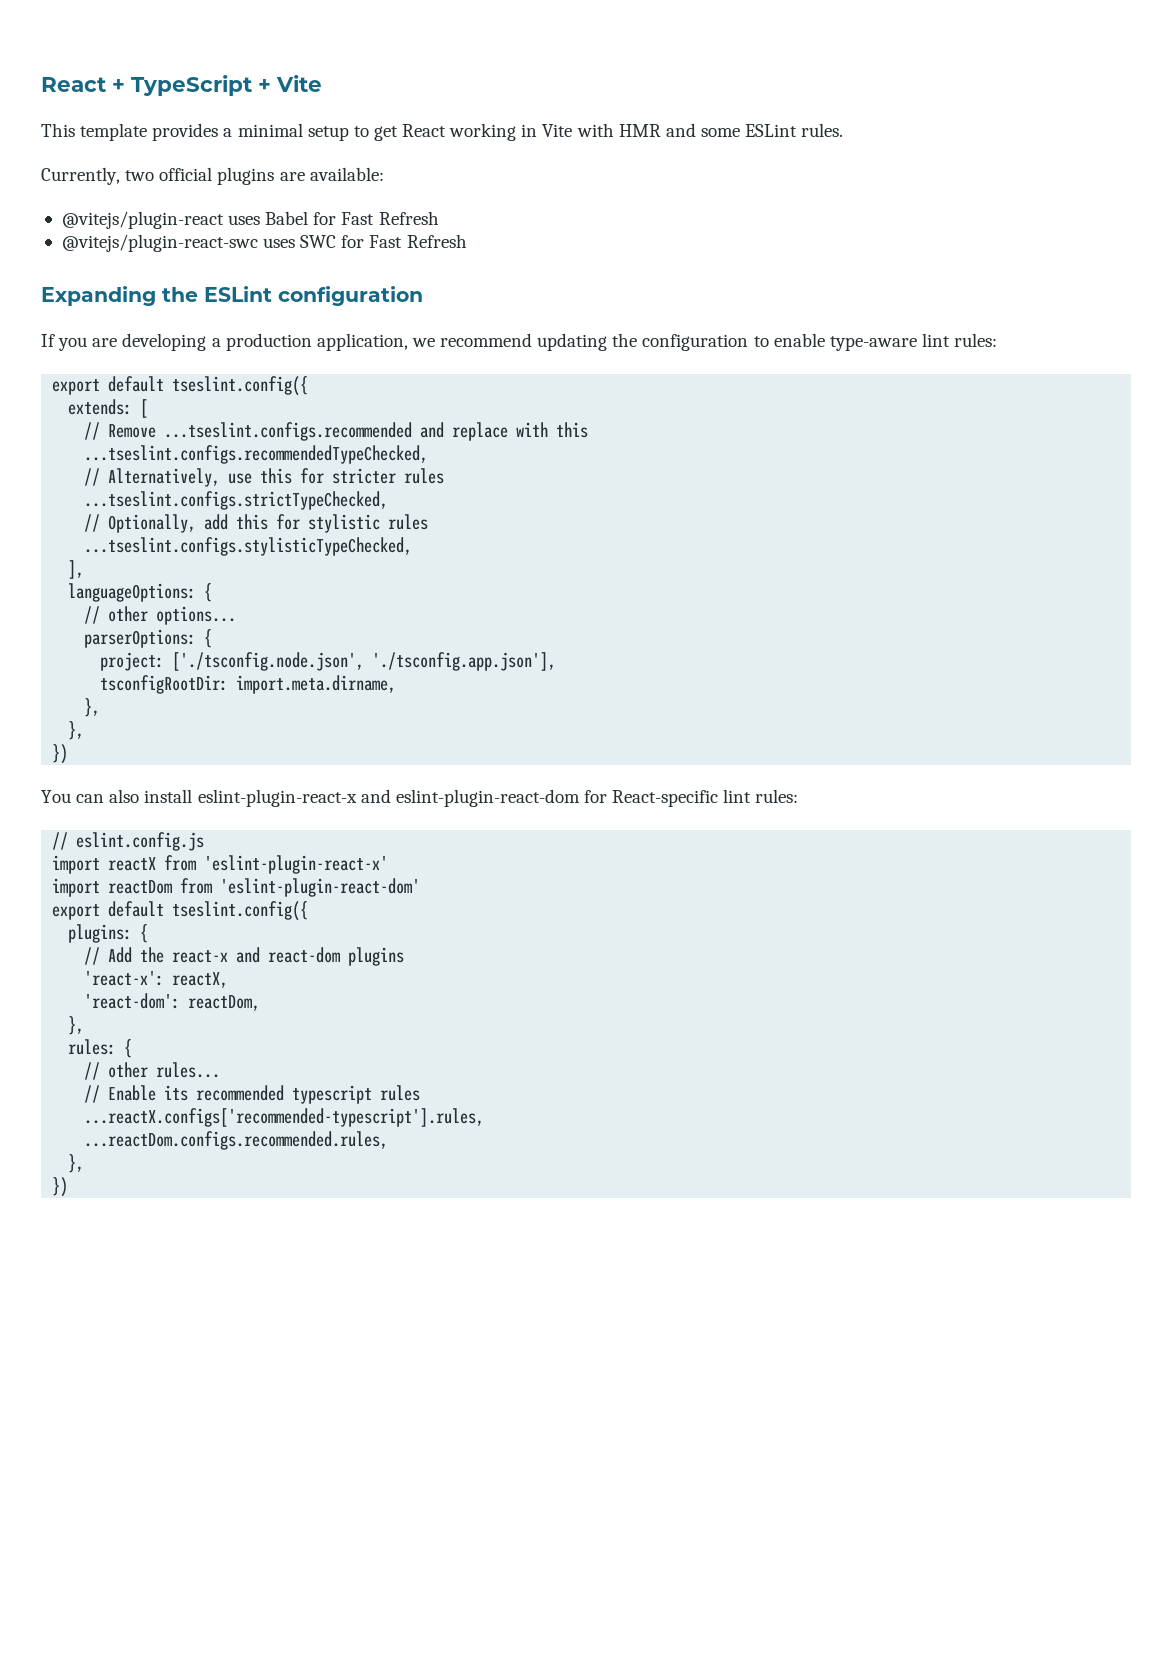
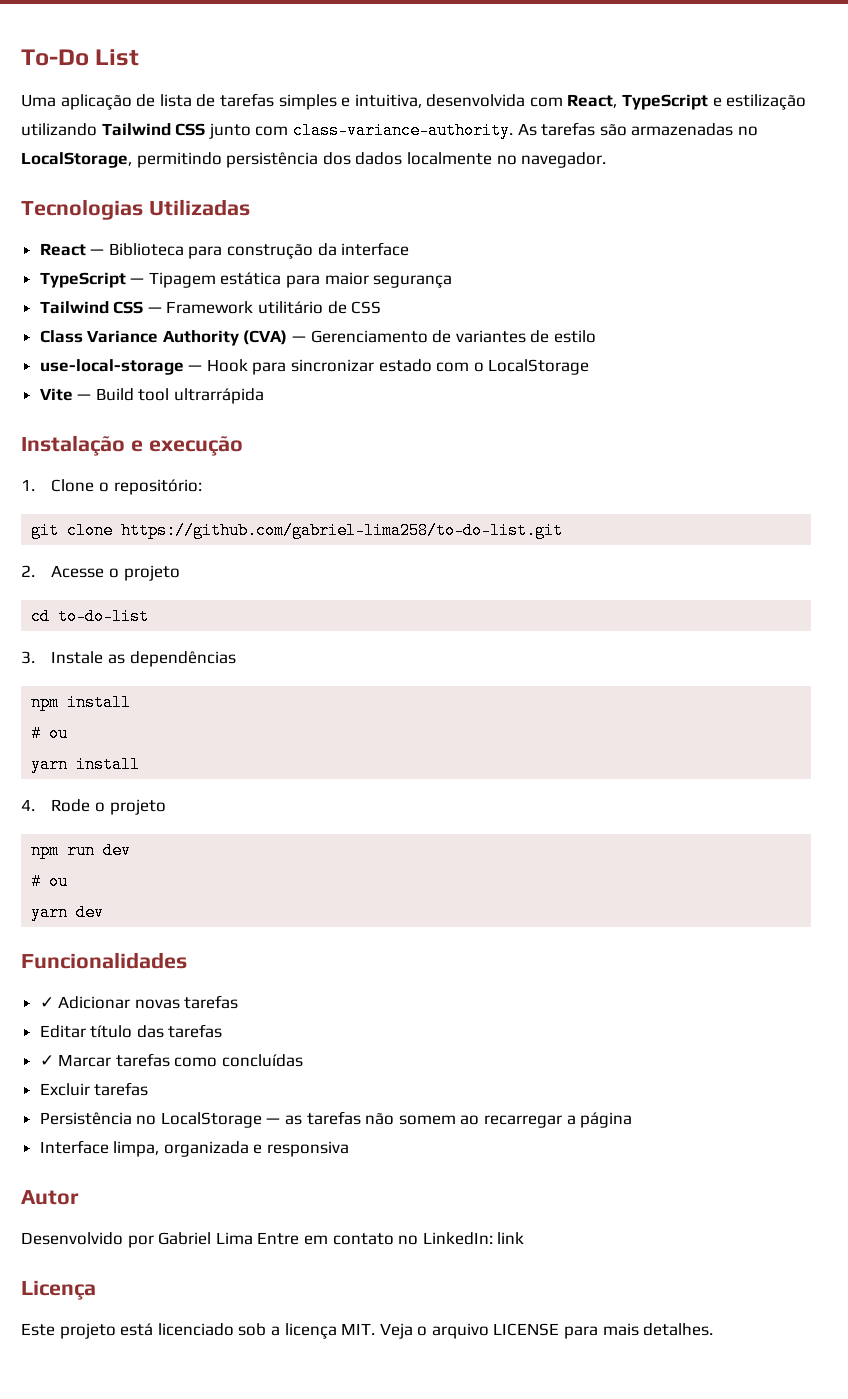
[41,75,322,96] [41,123,844,141] [41,167,384,185] [61,211,439,229] [61,234,467,252] [41,286,423,306] [41,333,998,351] [52,376,309,396] [68,399,149,418] [84,422,589,441] [84,445,429,464] [84,468,445,487] [84,491,389,510] [84,514,429,533] [84,537,413,556] [68,560,85,579] [68,583,213,602] [84,606,237,625] [84,629,213,648] [100,652,557,671] [100,675,397,694] [84,698,101,717] [68,721,85,740] [52,744,69,764] [41,789,799,807] [52,832,205,851] [52,855,389,874] [52,878,421,897] [52,901,309,921] [68,924,149,943] [84,947,405,966] [84,971,229,988] [84,993,261,1011] [68,1016,85,1035] [68,1039,133,1058] [84,1062,221,1080] [84,1085,421,1104] [84,1108,485,1127] [84,1131,389,1150] [68,1154,85,1173] [52,1177,69,1197] React + TypeScript + Vite // This template provides a minimal setup to get React working in Vite with HMR and some ESLint rules. // Currently, two official plugins are available: // @vitejs/plugin-react uses Babel for Fast Refresh // @vitejs/plugin-react-swc uses SWC for Fast Refresh // Expanding the ESLint configuration // If you are developing a production application, we recommend updating the configuration to enable type-aware lint rules: // export default tseslint.config({ // extends: [ // // Remove ...tseslint.configs.recommended and replace with this // ...tseslint.configs.recommendedTypeChecked, // // Alternatively, use this for stricter rules // ...tseslint.configs.strictTypeChecked, // // Optionally, add this for stylistic rules // ...tseslint.configs.stylisticTypeChecked, // ], // languageOptions: { // // other options... // parserOptions: { // project: ['./tsconfig.node.json', './tsconfig.app.json'], // tsconfigRootDir: import.meta.dirname, // }, // }, // }) // You can also install eslint-plugin-react-x and eslint-plugin-react-dom for React-specific lint rules: // // eslint.config.js // import reactX from 'eslint-plugin-react-x' // import reactDom from 'eslint-plugin-react-dom' // export default tseslint.config({ // plugins: { // // Add the react-x and react-dom plugins // 'react-x': reactX, // 'react-dom': reactDom, // }, // rules: { // // other rules... // // Enable its recommended typescript rules // ...reactX.configs['recommended-typescript'].rules, // ...reactDom.configs.recommended.rules, // }, // }) -> [21,49,140,66] [21,93,807,110] [21,122,758,139] [21,152,607,168] [21,199,250,220] [39,242,410,259] [39,272,453,288] [39,301,382,314] [39,330,597,346] [39,359,590,375] [39,388,265,404] [21,435,243,456] [21,479,202,495] [31,522,564,539] [21,565,180,581] [31,608,150,625] [21,651,236,667] [31,694,132,711] [31,725,69,742] [31,756,141,773] [21,799,166,815] [31,842,132,859] [31,873,69,890] [31,904,105,921] [21,952,187,969] [39,995,239,1009] [39,1024,223,1038] [39,1053,304,1067] [39,1082,149,1096] [39,1111,633,1128] [39,1140,350,1157] [21,1190,79,1205] [21,1232,525,1248] [21,1280,96,1300] [21,1323,714,1339] To-Do List // Uma aplicação de lista de tarefas simples e intuitiva, desenvolvida com React, TypeScript e estilização utilizando Tailwind CSS junto com class-variance-authority. As tarefas são armazenadas no LocalStorage, permitindo persistência dos dados localmente no navegador. // Tecnologias Utilizadas // React — Biblioteca para construção da interface // TypeScript — Tipagem estática para maior segurança // Tailwind CSS — Framework utilitário de CSS // Class Variance Authority (CVA) — Gerenciamento de variantes de estilo // use-local-storage — Hook para sincronizar estado com o LocalStorage // Vite — Build tool ultrarrápida // Instalação e execução // 1. Clone o repositório: // git clone https://github.com/gabriel-lima258/to-do-list.git // 2. Acesse o projeto // cd to-do-list // 3. Instale as dependências // npm install // # ou // yarn install // 4. Rode o projeto // npm run dev // # ou // yarn dev // Funcionalidades // ✓ Adicionar novas tarefas // Editar título das tarefas // ✓ Marcar tarefas como concluídas // Excluir tarefas // Persistência no LocalStorage — as tarefas não somem ao recarregar a página // Interface limpa, organizada e responsiva // Autor // Desenvolvido por Gabriel Lima Entre em contato no LinkedIn: link // Licença // Este projeto está licenciado sob a licença MIT. Veja o arquivo LICENSE para mais detalhes.

